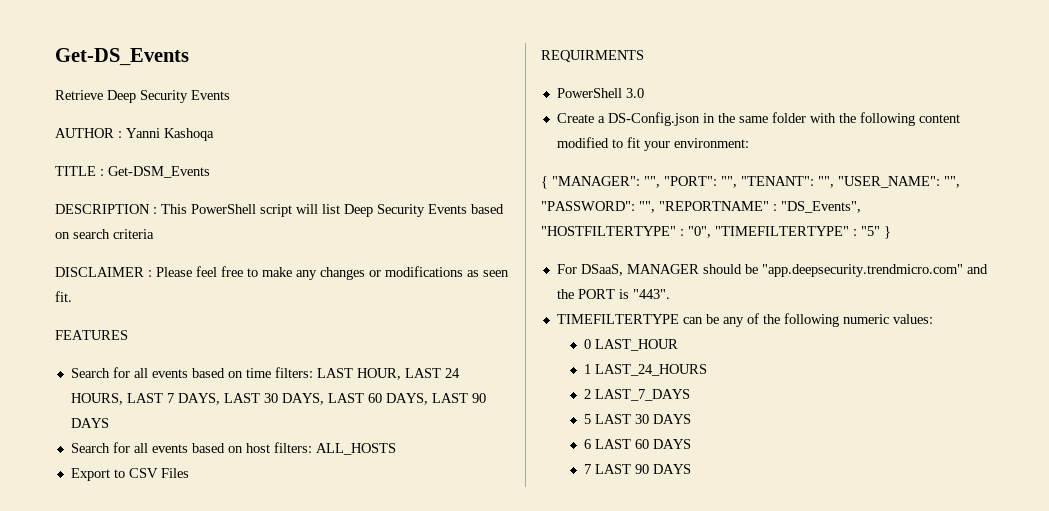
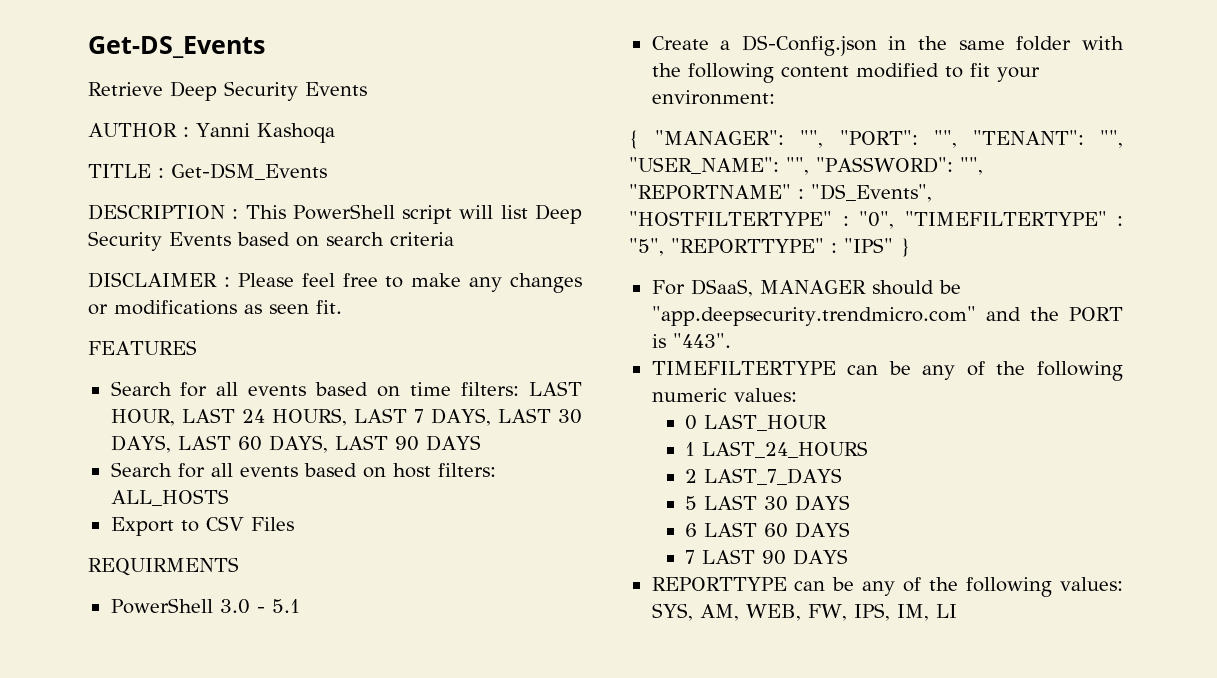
(644, 93) none -> [256,599,300,613] - 5.1
[861,226,880,236] "5" -> [629,238,893,256] "5", "REPORTTYPE" : "IPS"
(692, 469) none -> [651,577,1123,597] [651,603,957,621] // REPORTTYPE can be any of the following values: SYS, AM, WEB, FW, IPS, IM, LI

